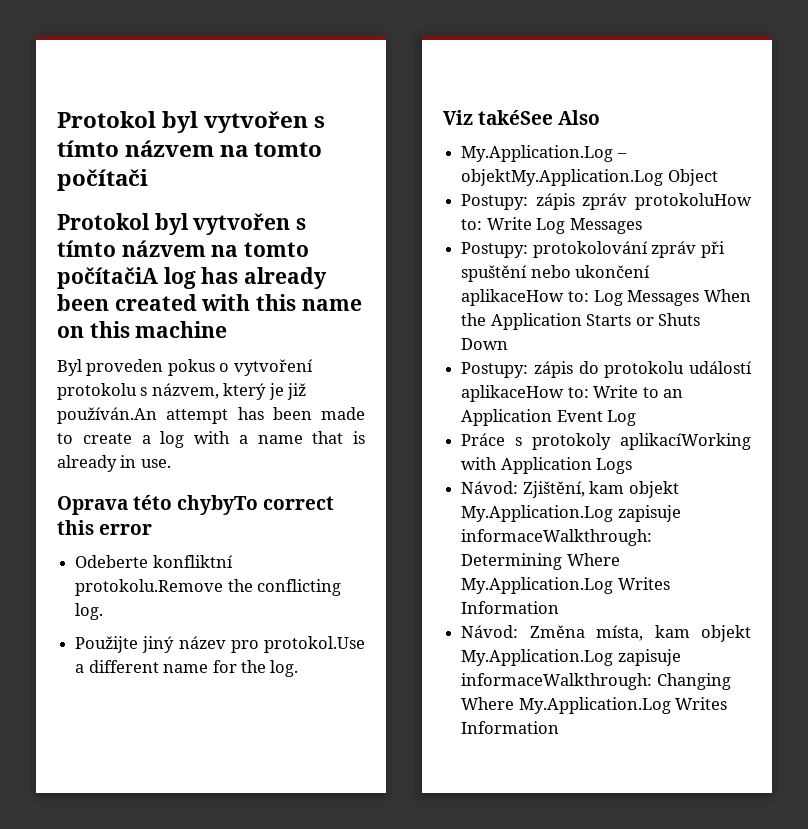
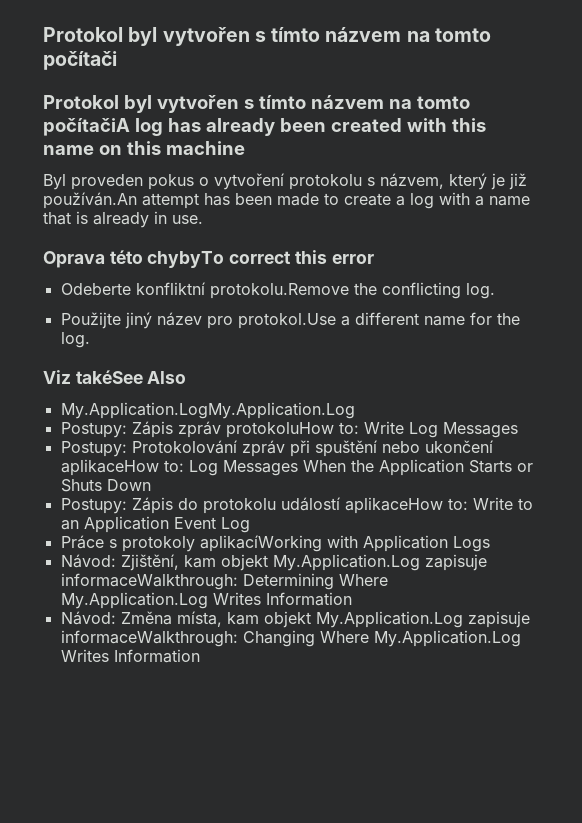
[461,145,627,162] [461,169,718,186] [461,193,575,210] My.Application.Log – objektMy.Application.Log Object // Postupy: zápis -> [60,402,355,419] [60,421,173,438] My.Application.LogMy.Application.Log // Postupy: Zápis
[532,241,648,258] protokolování -> [131,440,237,454] Protokolování
[533,361,573,378] zápis -> [131,497,173,514] Zápis

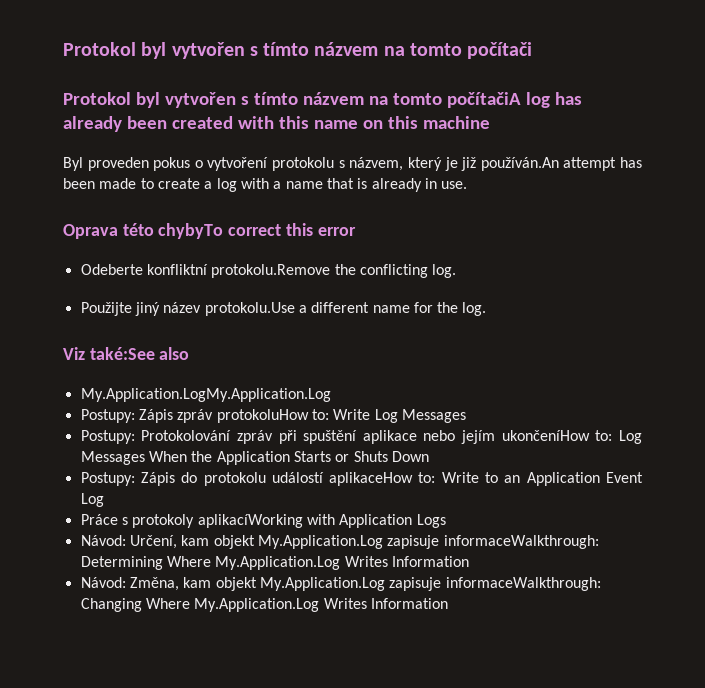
[206,313,336,329] pro protokol.Use -> [204,302,295,316] protokolu.Use
[75,370,187,384] takéSee Also -> [89,347,190,360] také:See also
[381,440,493,453] [60,459,159,476] nebo ukončení aplikaceHow -> [362,430,590,444] aplikace nebo jejím ukončeníHow
[120,554,179,571] Zjištění, -> [129,535,177,549] Určení,
[120,611,222,627] Změna místa, -> [129,577,179,591] Změna,

